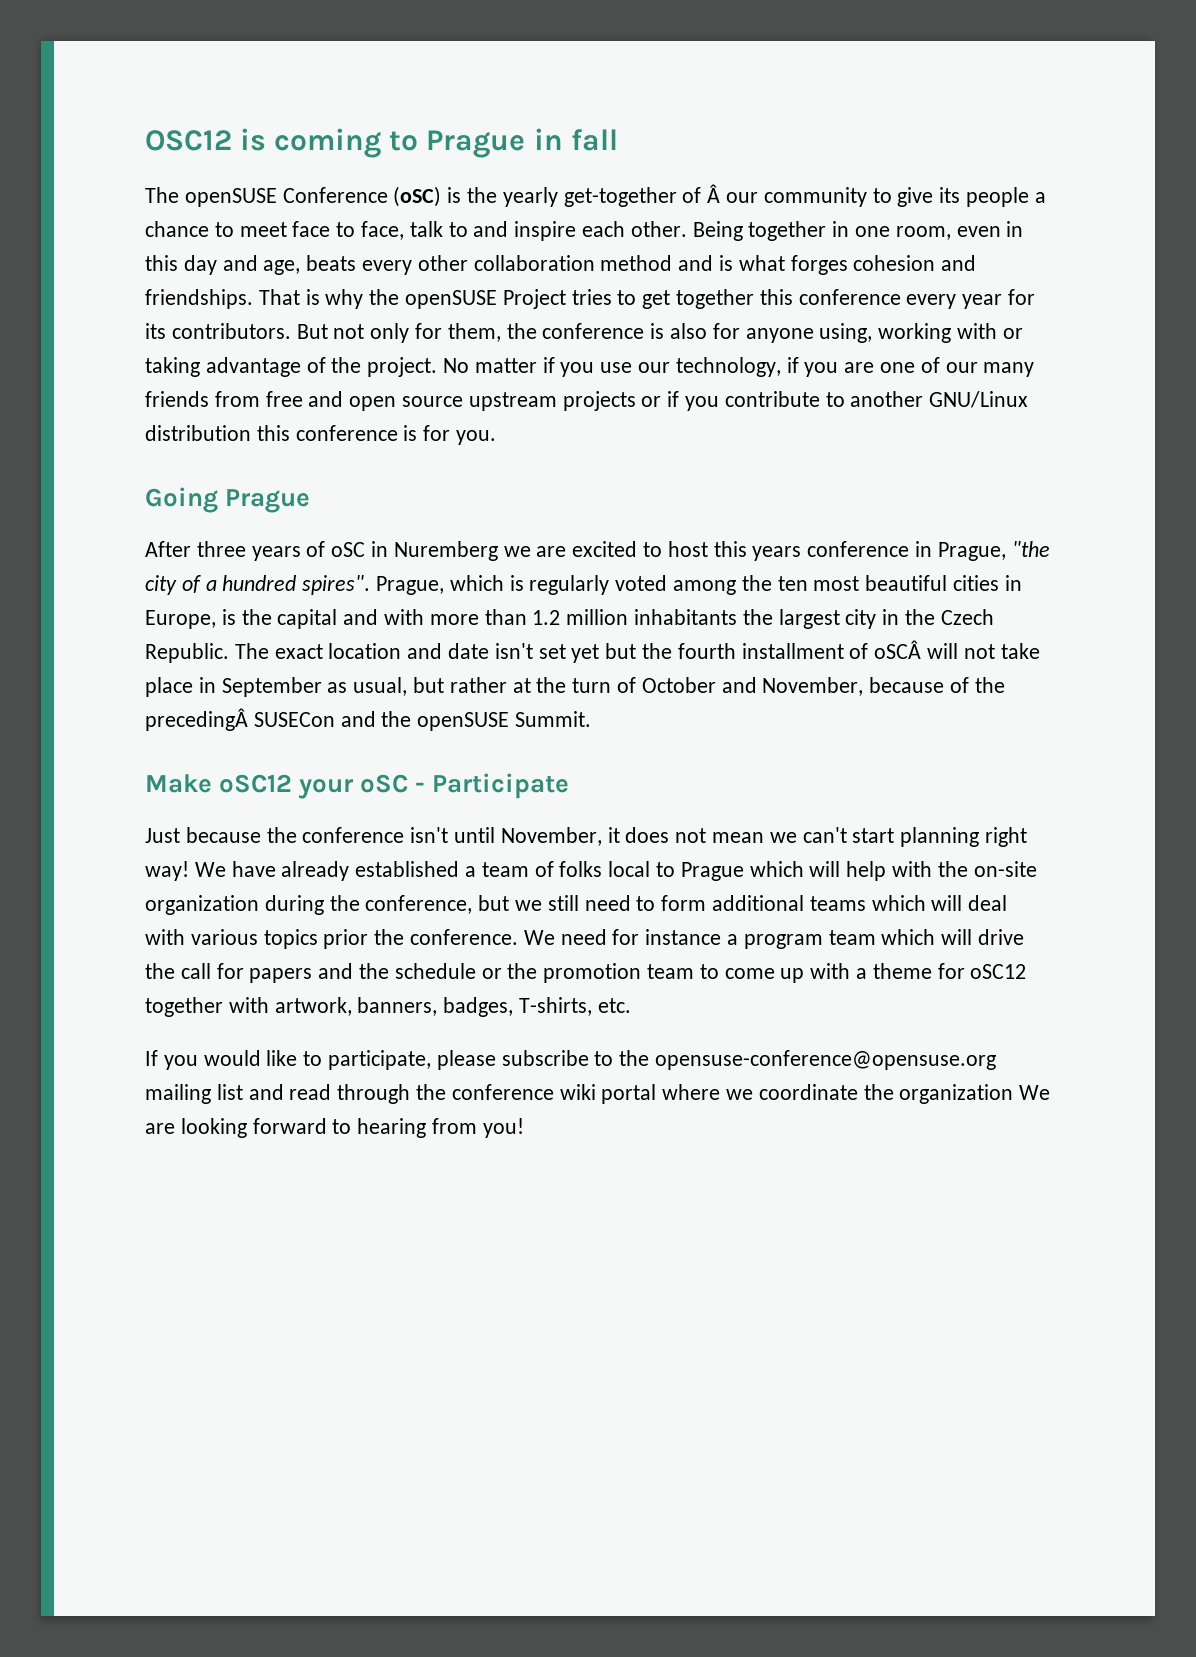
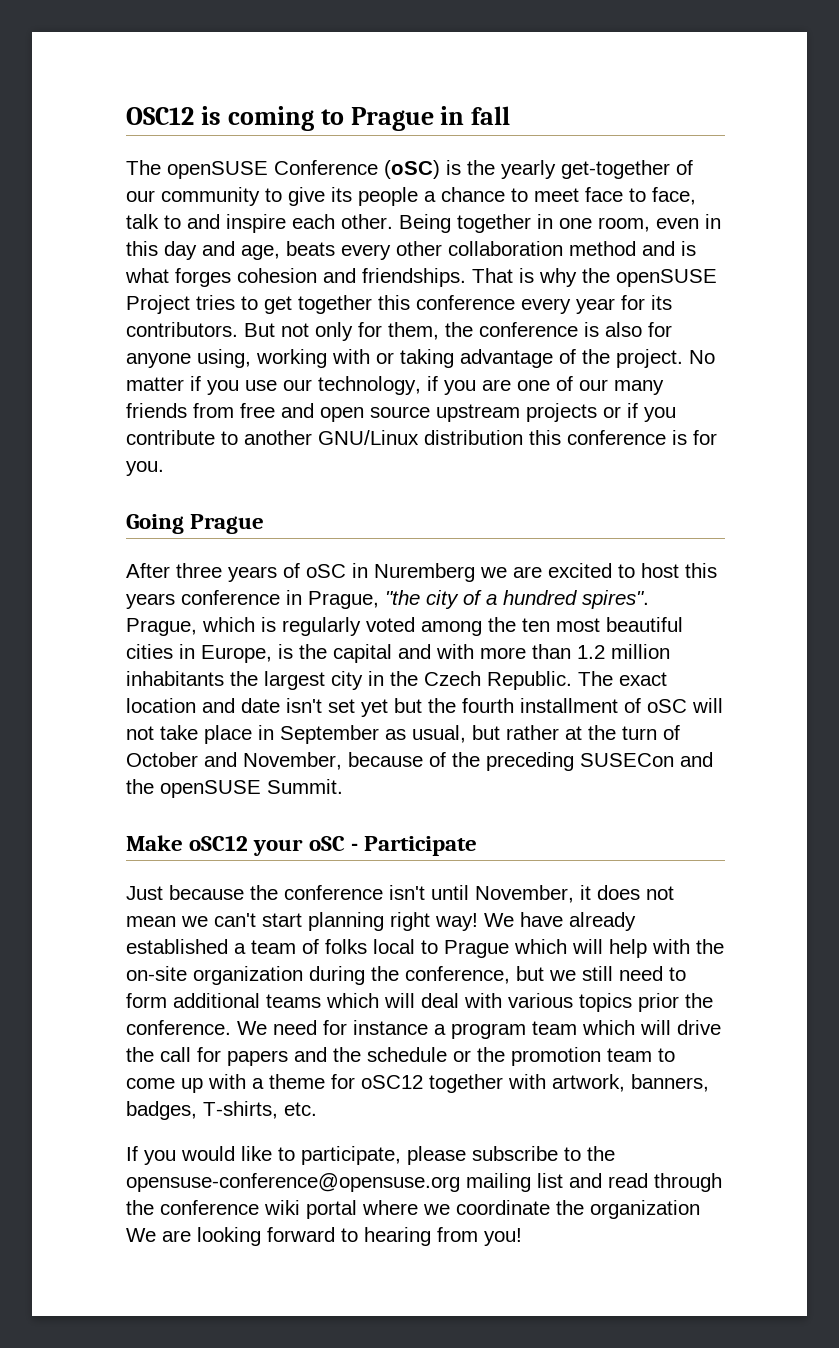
[707,184,721,203] Â -> (693, 167) none
[874,640,922,659] oSCÂ -> [647,699,687,713] oSC
[145,708,248,731] precedingÂ -> [486,752,574,771] preceding

